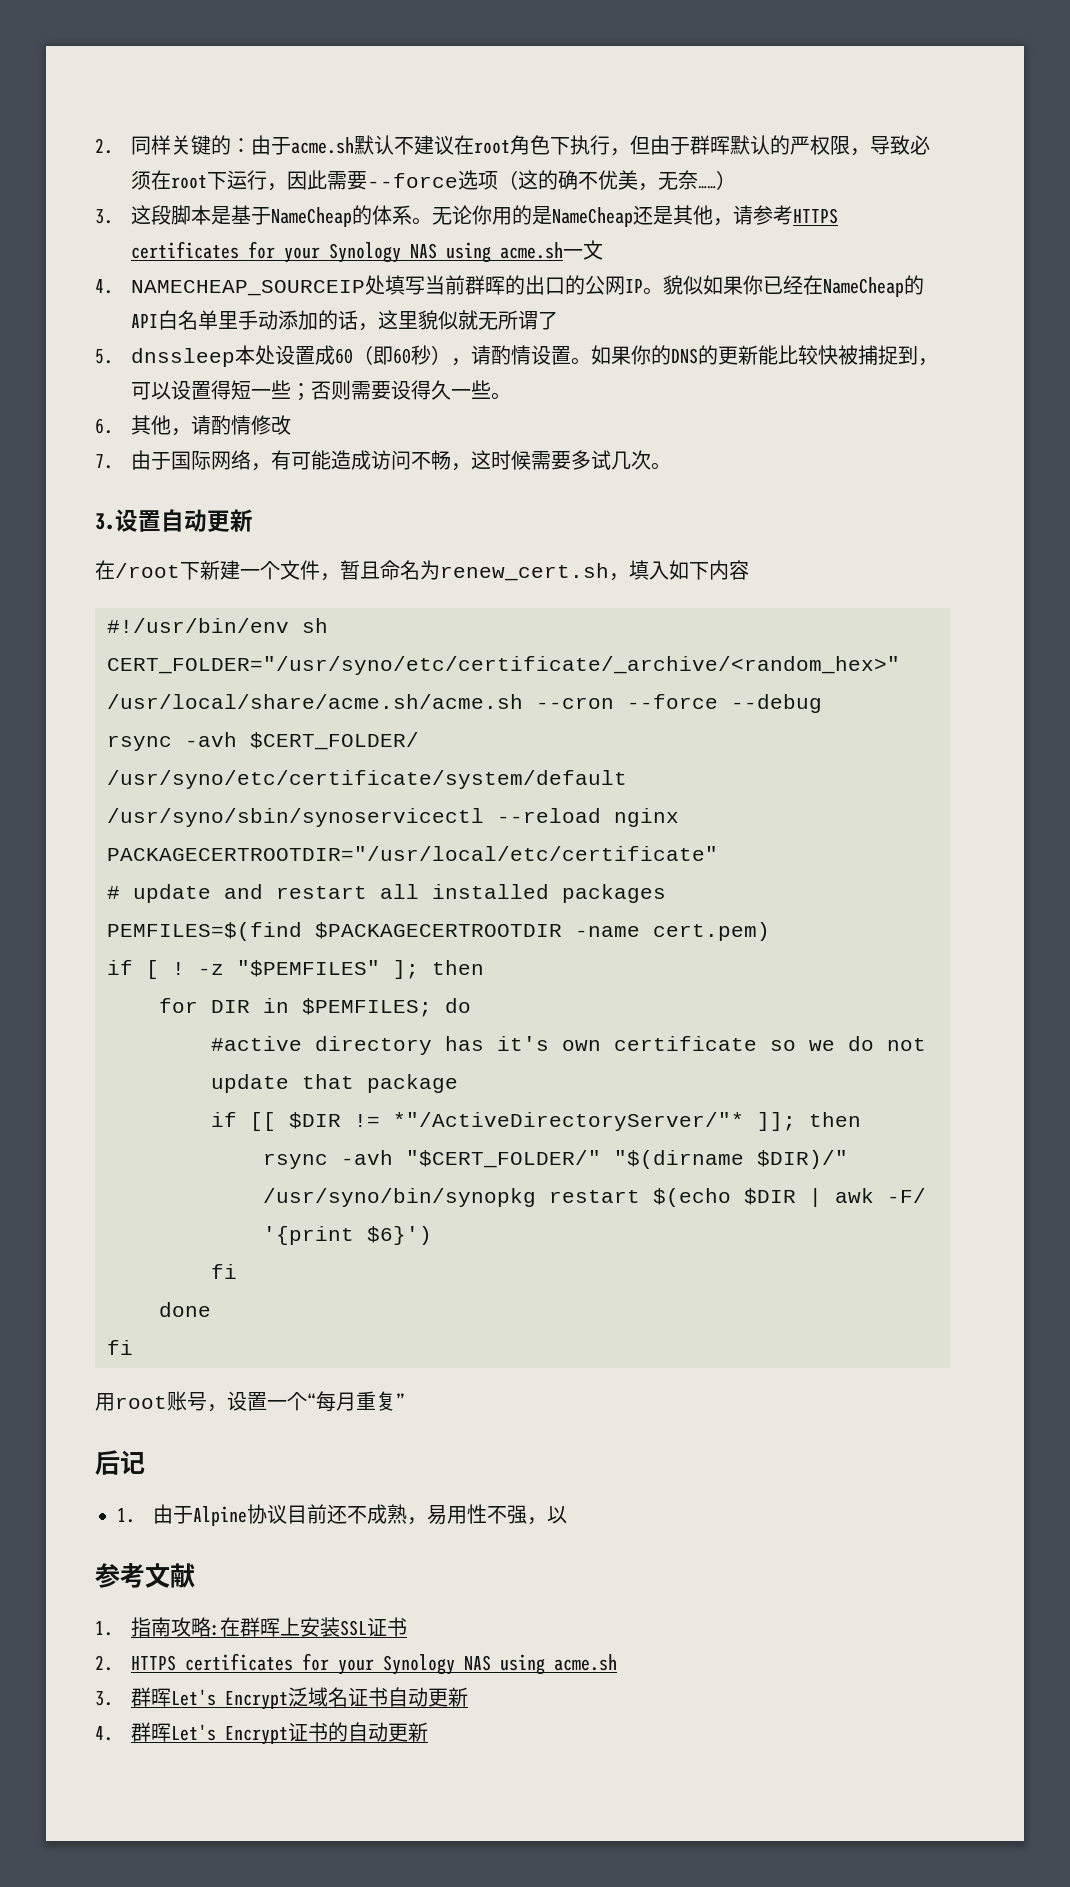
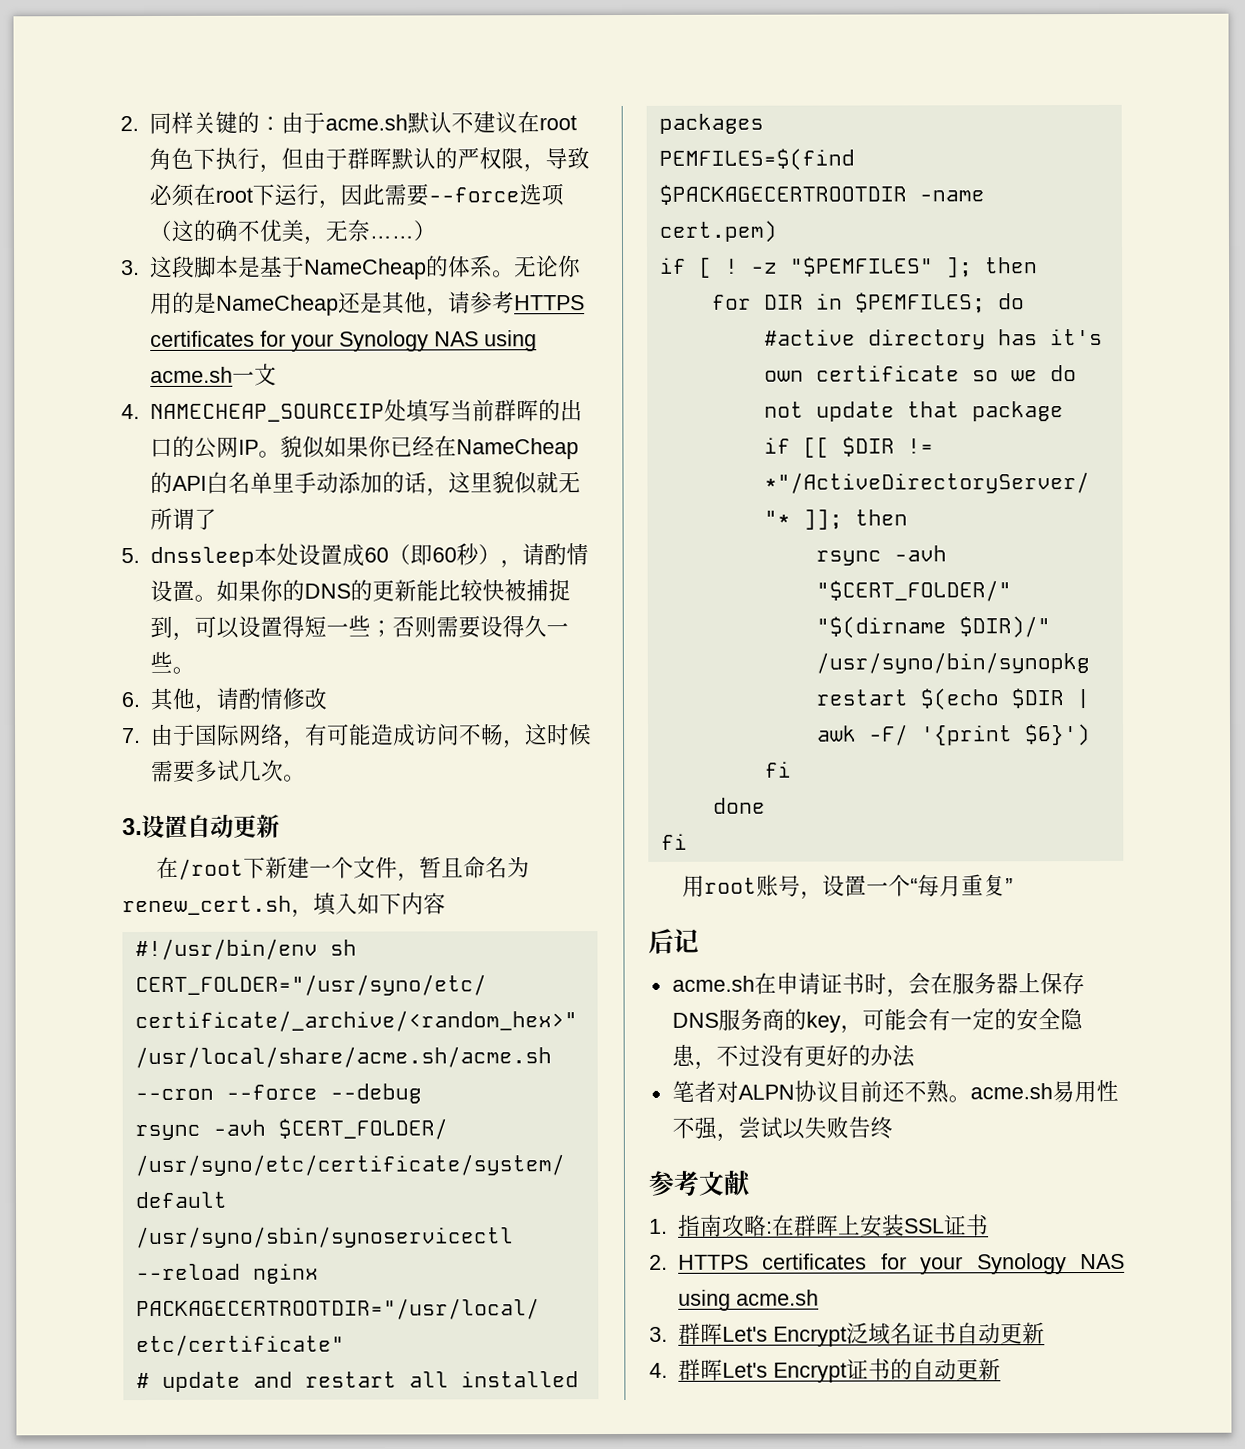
[117,1504,248,1526] 1.由于Alpine -> [671,972,1085,998] [671,1008,1083,1034] [671,1044,915,1070] [671,1080,795,1103] acme.sh在申请证书时，会在服务器上保存DNS服务商的key，可能会有一定的安全隐患，不过没有更好的办法 // 笔者对ALPN
[367,1504,428,1525] 成熟， -> [925,1080,1053,1104] 熟。acme.sh
[547,1506,568,1524] 以 -> [737,1116,893,1140] 尝试以失败告终

